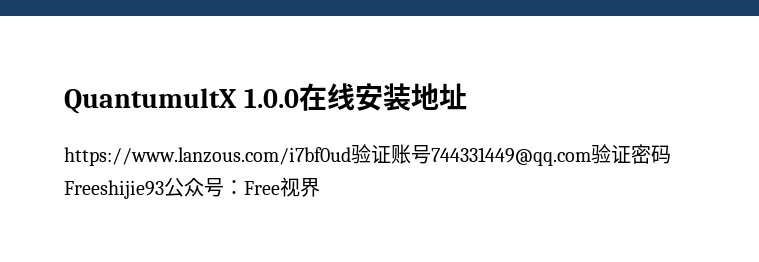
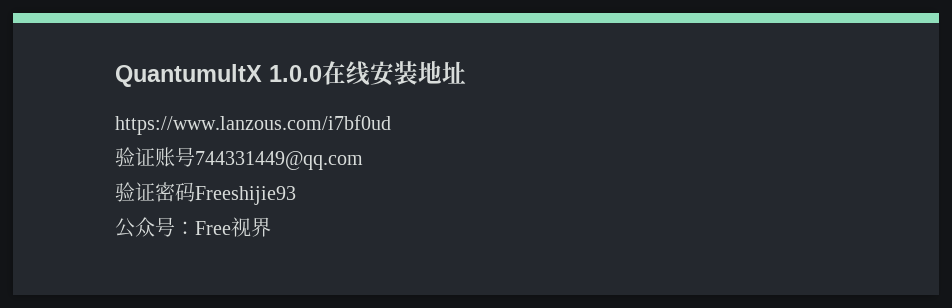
(351, 156) none -> (391, 125) //
(591, 156) none -> (363, 160) //
(164, 189) none -> (296, 195) //

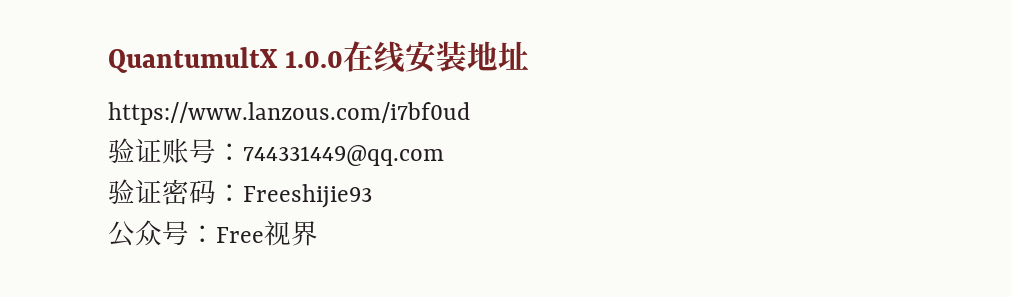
(195, 157) none -> [216,143,243,161] ：
(195, 192) none -> [216,184,243,202] ：

